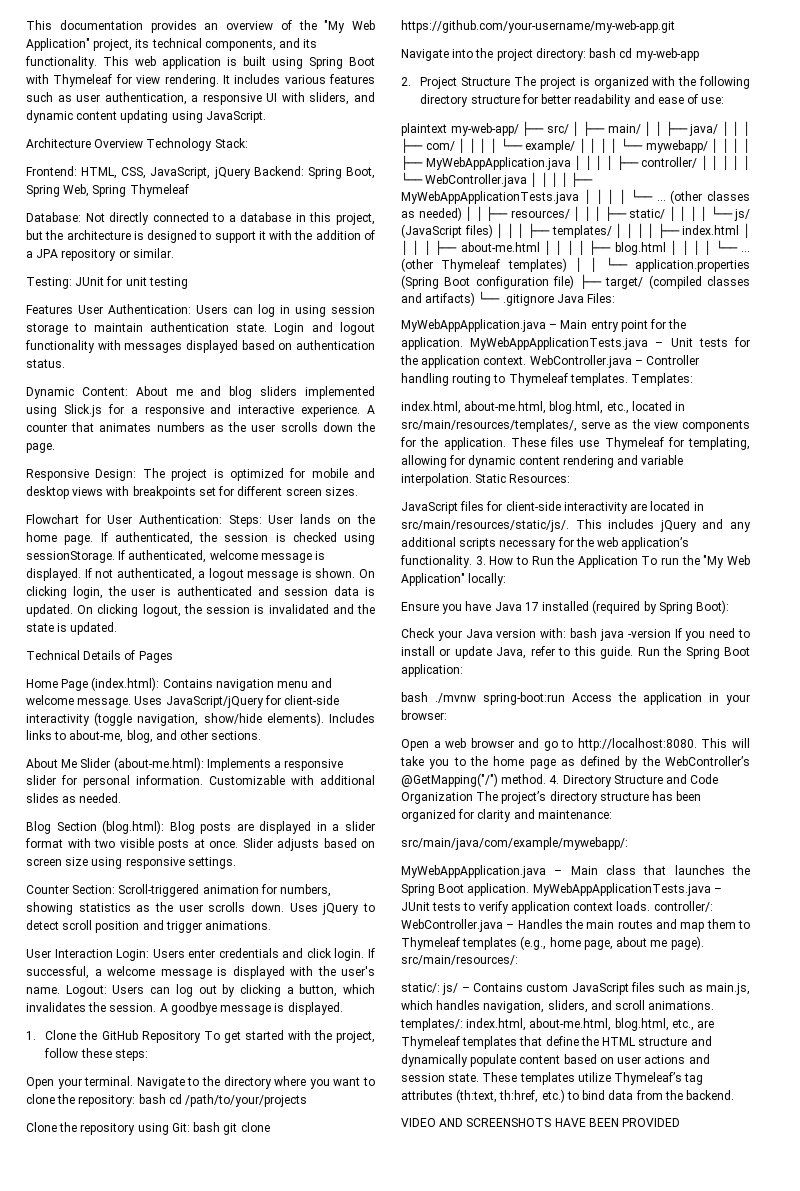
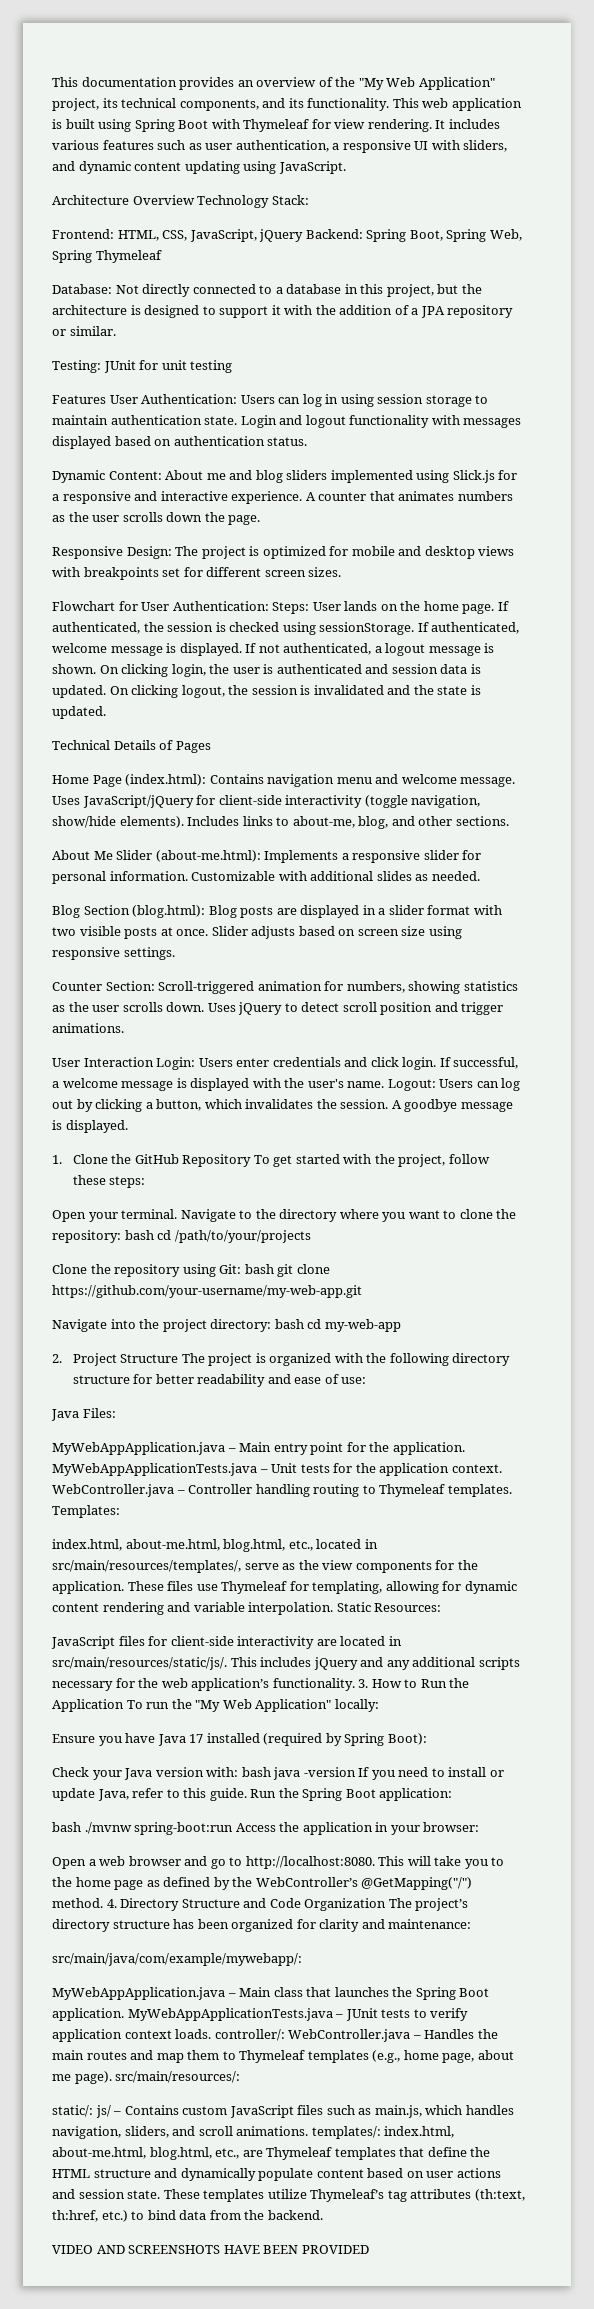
[401,121,751,136] [401,138,750,153] [401,155,750,170] [401,172,594,187] [401,189,750,204] [401,206,750,221] [401,223,750,238] [401,240,750,255] [401,257,750,272] [401,274,750,289] [401,291,554,306] plaintext my-web-app/ ├── src/ │ ├── main/ │ │ ├── java/ │ │ │ ├── com/ │ │ │ │ └── example/ │ │ │ │ └── mywebapp/ │ │ │ │ ├── MyWebAppApplication.java │ │ │ │ ├── controller/ │ │ │ │ │ └── WebController.java │ │ │ │ ├── MyWebAppApplicationTests.java │ │ │ │ └── ... (other classes as needed) │ │ ├── resources/ │ │ │ ├── static/ │ │ │ │ └── js/ (JavaScript files) │ │ │ ├── templates/ │ │ │ │ ├── index.html │ │ │ │ ├── about-me.html │ │ │ │ ├── blog.html │ │ │ │ └── ... (other Thymeleaf templates) │ │ └── application.properties (Spring Boot configuration file) ├── target/ (compiled classes and artifacts) └── .gitignore -> (367, 1380) none

